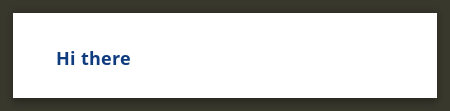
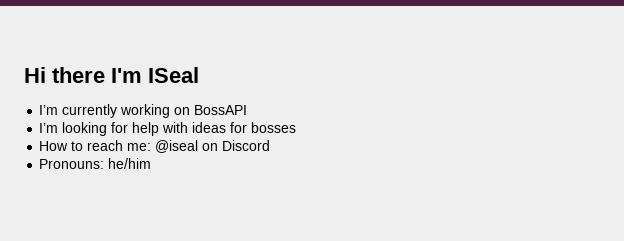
(131, 58) none -> [111,67,199,83] [39,104,248,118] [39,122,297,136] [39,140,271,153] [39,158,152,169] I'm ISeal // I’m currently working on BossAPI // I’m looking for help with ideas for bosses // How to reach me: @iseal on Discord // Pronouns: he/him

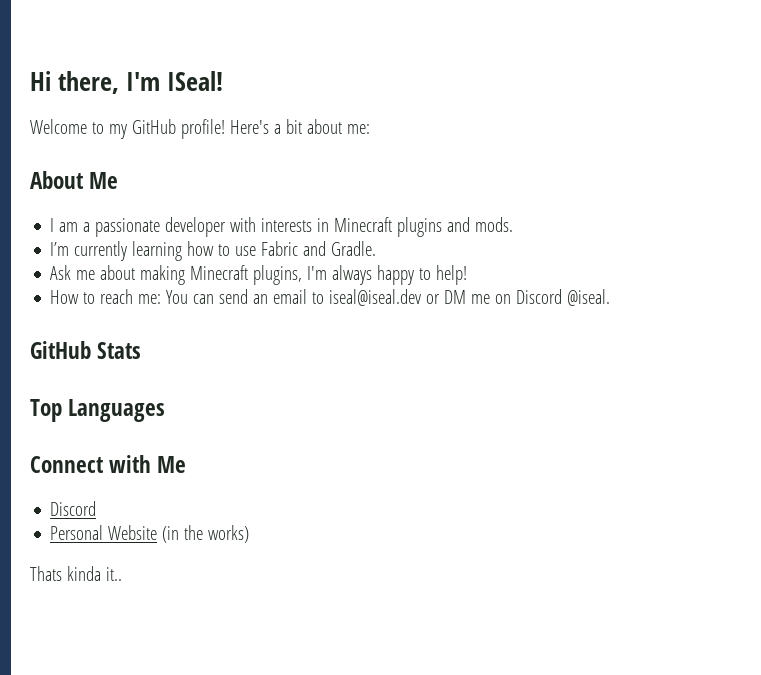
[52,67,199,83] [39,104,248,118] [39,122,297,136] [39,140,271,153] [39,158,152,169] there I'm ISeal // I’m currently working on BossAPI // I’m looking for help with ideas for bosses // How to reach me: @iseal on Discord // Pronouns: he/him -> [58,71,224,94] [30,119,370,139] [30,171,119,189] [50,217,514,237] [50,241,377,261] [50,265,468,285] [50,289,611,306] [30,341,142,359] [30,399,166,422] [30,455,187,473] [50,501,97,516] [50,525,250,543] [30,566,122,581] there, I'm ISeal! // Welcome to my GitHub profile! Here's a bit about me: // About Me // I am a passionate developer with interests in Minecraft plugins and mods. // I’m currently learning how to use Fabric and Gradle. // Ask me about making Minecraft plugins, I'm always happy to help! // How to reach me: You can send an email to iseal@iseal.dev or DM me on Discord @iseal. // GitHub Stats // Top Languages // Connect with Me // Discord // Personal Website (in the works) // Thats kinda it..

